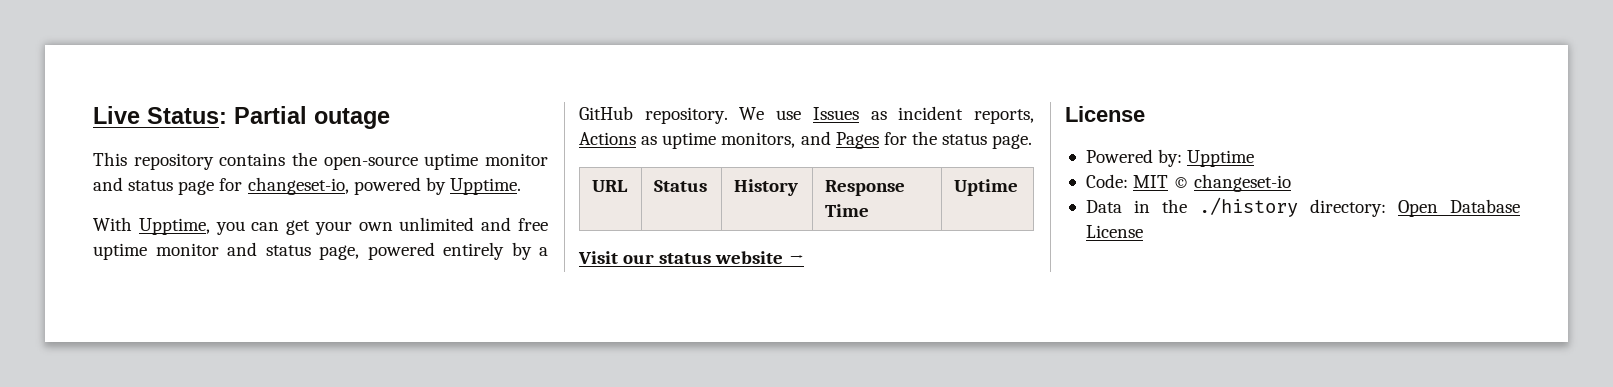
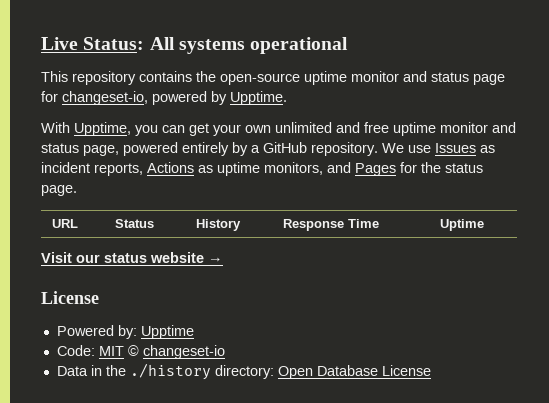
[234,106,390,129] Partial outage -> [149,37,349,54] All systems operational

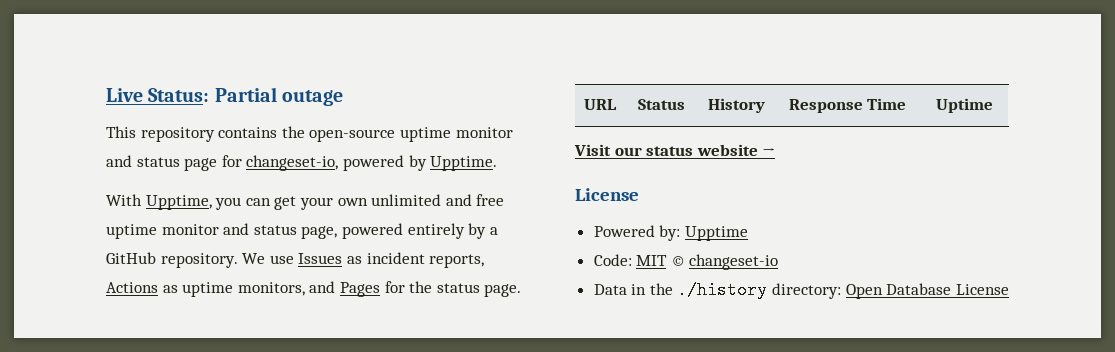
[149,37,349,54] All systems operational -> [214,87,343,106] Partial outage

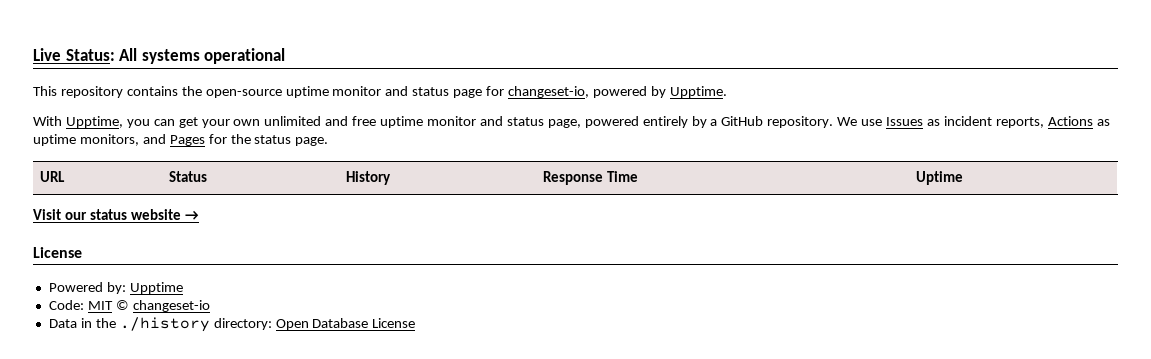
[214,87,343,106] Partial outage -> [119,48,286,64] All systems operational

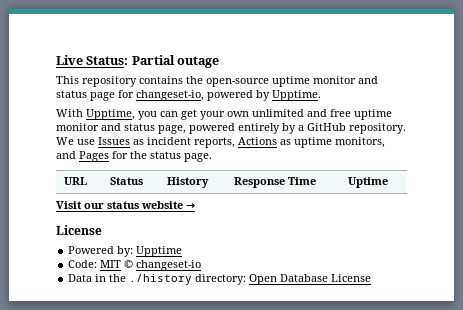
[119,48,286,64] All systems operational -> [131,55,220,68] Partial outage

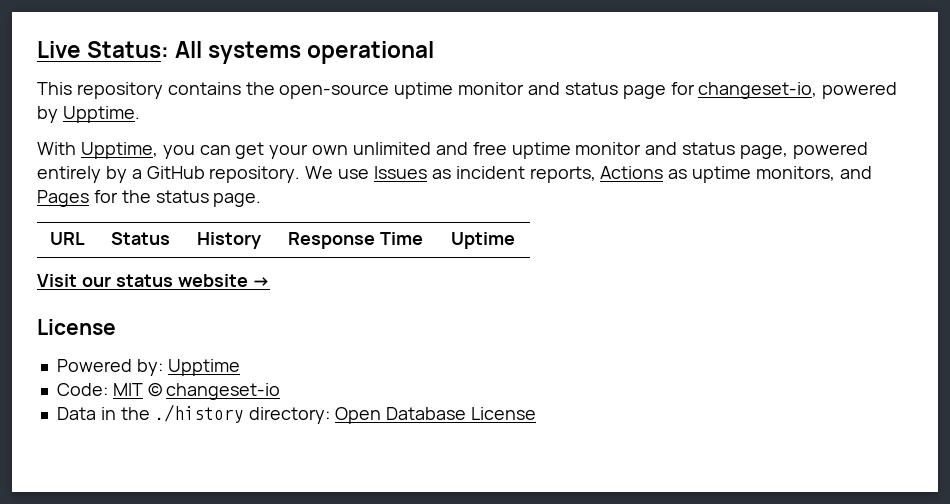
[131,55,220,68] Partial outage -> [175,41,435,64] All systems operational

